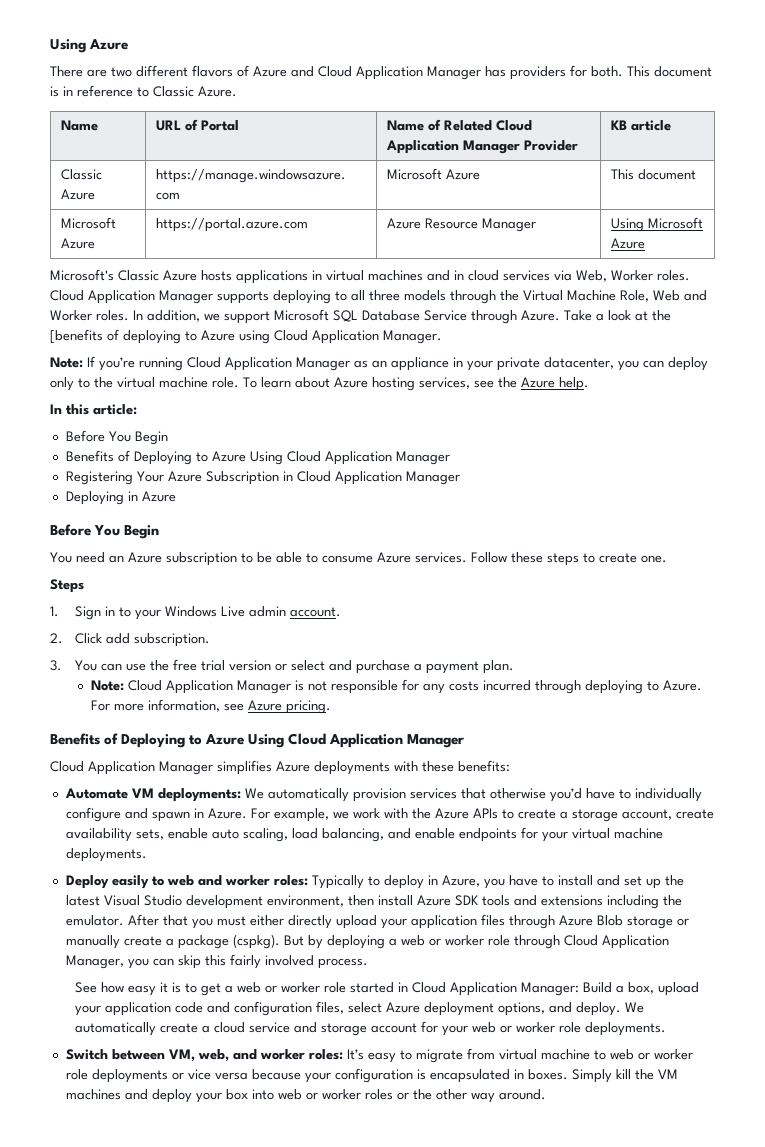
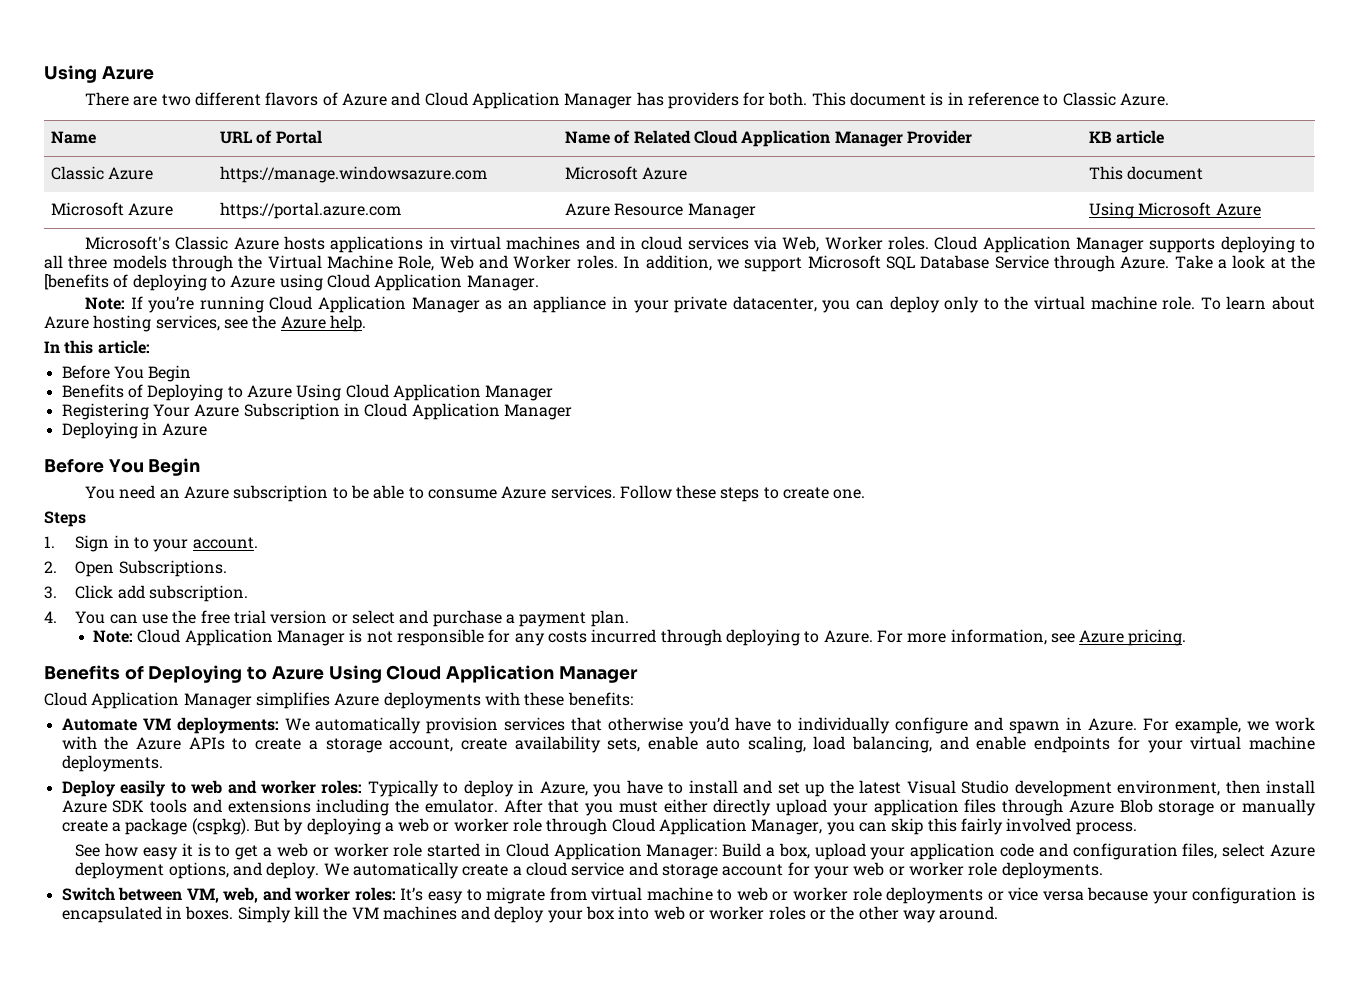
[164,606,341,617] [50,633,63,644] Windows Live admin account. // 2. -> [192,537,258,549] [44,560,227,577] [44,586,57,599] account. // 2. Open Subscriptions. // 3.
[50,660,62,671] 3. -> [44,611,57,623] 4.

